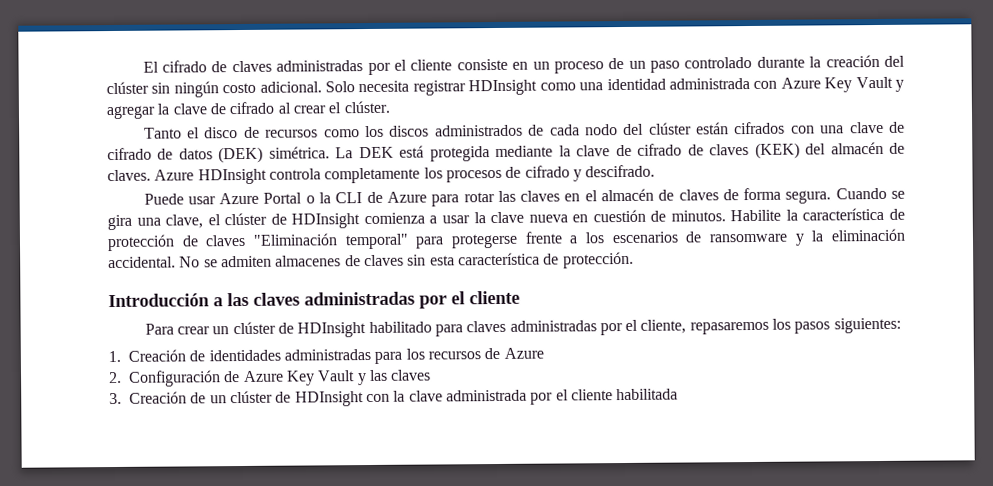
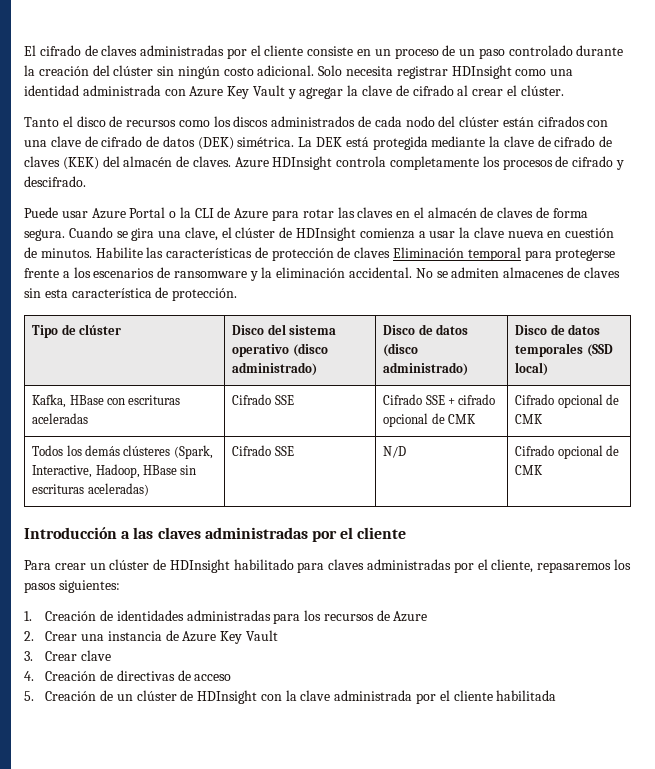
[785,207,885,221] la característica -> [146,247,253,258] las características
[253,233,409,250] "Eliminación temporal" -> [393,247,521,261] Eliminación temporal
(634, 260) none -> [32,324,121,338] [232,324,336,335] [232,343,328,357] [232,362,318,376] [383,324,468,335] [383,343,419,357] [383,362,469,376] [515,324,600,335] [515,343,613,357] [515,362,549,376] [32,394,181,408] [32,413,89,424] [232,394,294,405] [383,394,496,405] [383,413,476,427] [515,394,619,408] [515,414,544,424] [32,445,213,459] [32,464,197,478] [32,483,149,496] [232,445,294,456] [383,446,407,458] [515,445,619,459] [515,465,544,475] // Tipo de clúster | Disco del sistema operativo (disco administrado) | Disco de datos (disco administrado) | Disco de datos temporales (SSD local) // Kafka, HBase con escrituras aceleradas | Cifrado SSE | Cifrado SSE + cifrado opcional de CMK | Cifrado opcional de CMK // Todos los demás clústeres (Spark, Interactive, Hadoop, HBase sin escrituras aceleradas) | Cifrado SSE | N/D | Cifrado opcional de CMK
[128,370,221,387] Configuración -> [45,631,162,641] Crear una instancia
[357,369,432,386] [109,392,122,405] y las claves // 3. -> [24,650,111,661] [24,670,232,681] [24,691,34,701] // 3. Crear clave // 4. Creación de directivas de acceso // 5.

